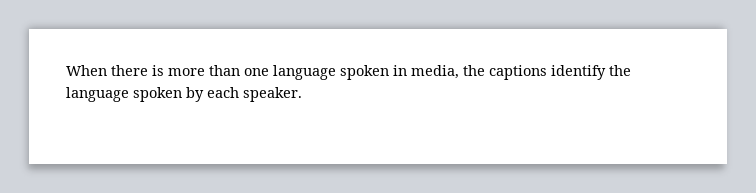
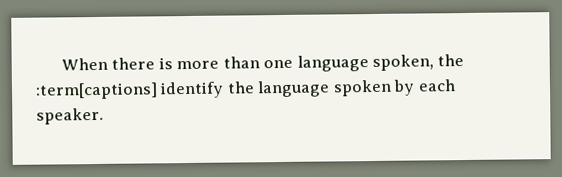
[340,65,547,80] spoken in media, the captions -> [372,54,465,72] [35,82,158,100] spoken, the :term[captions]

